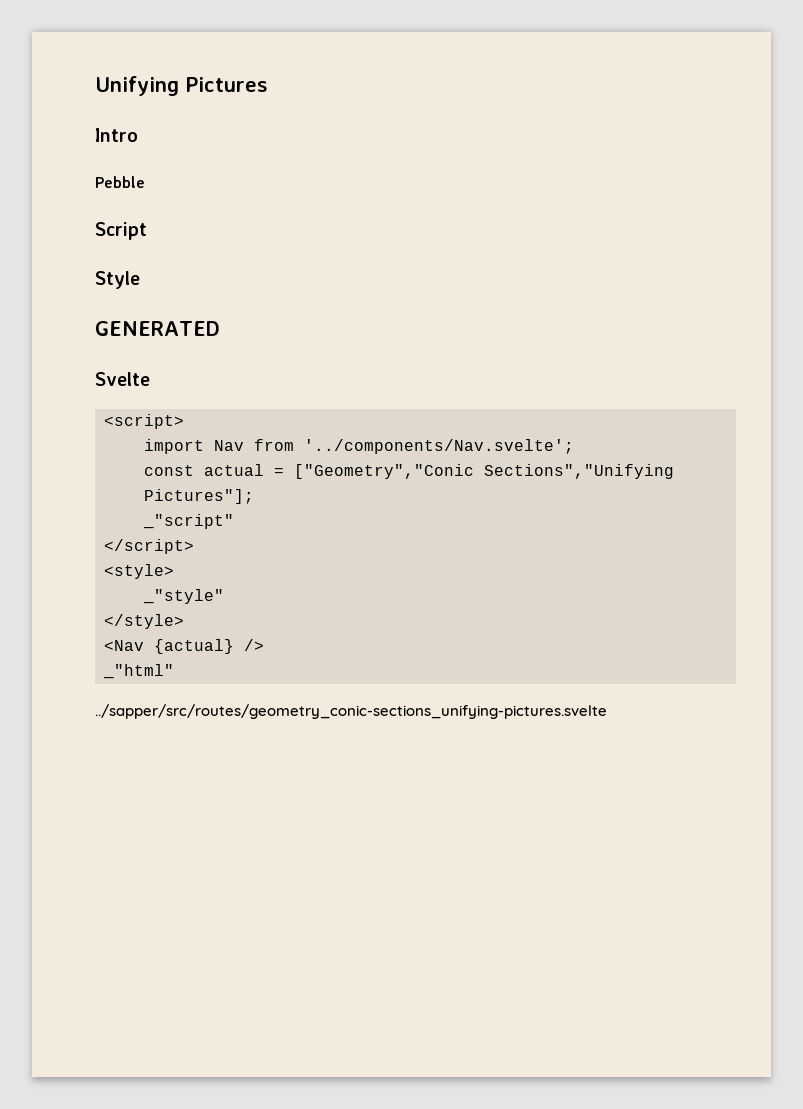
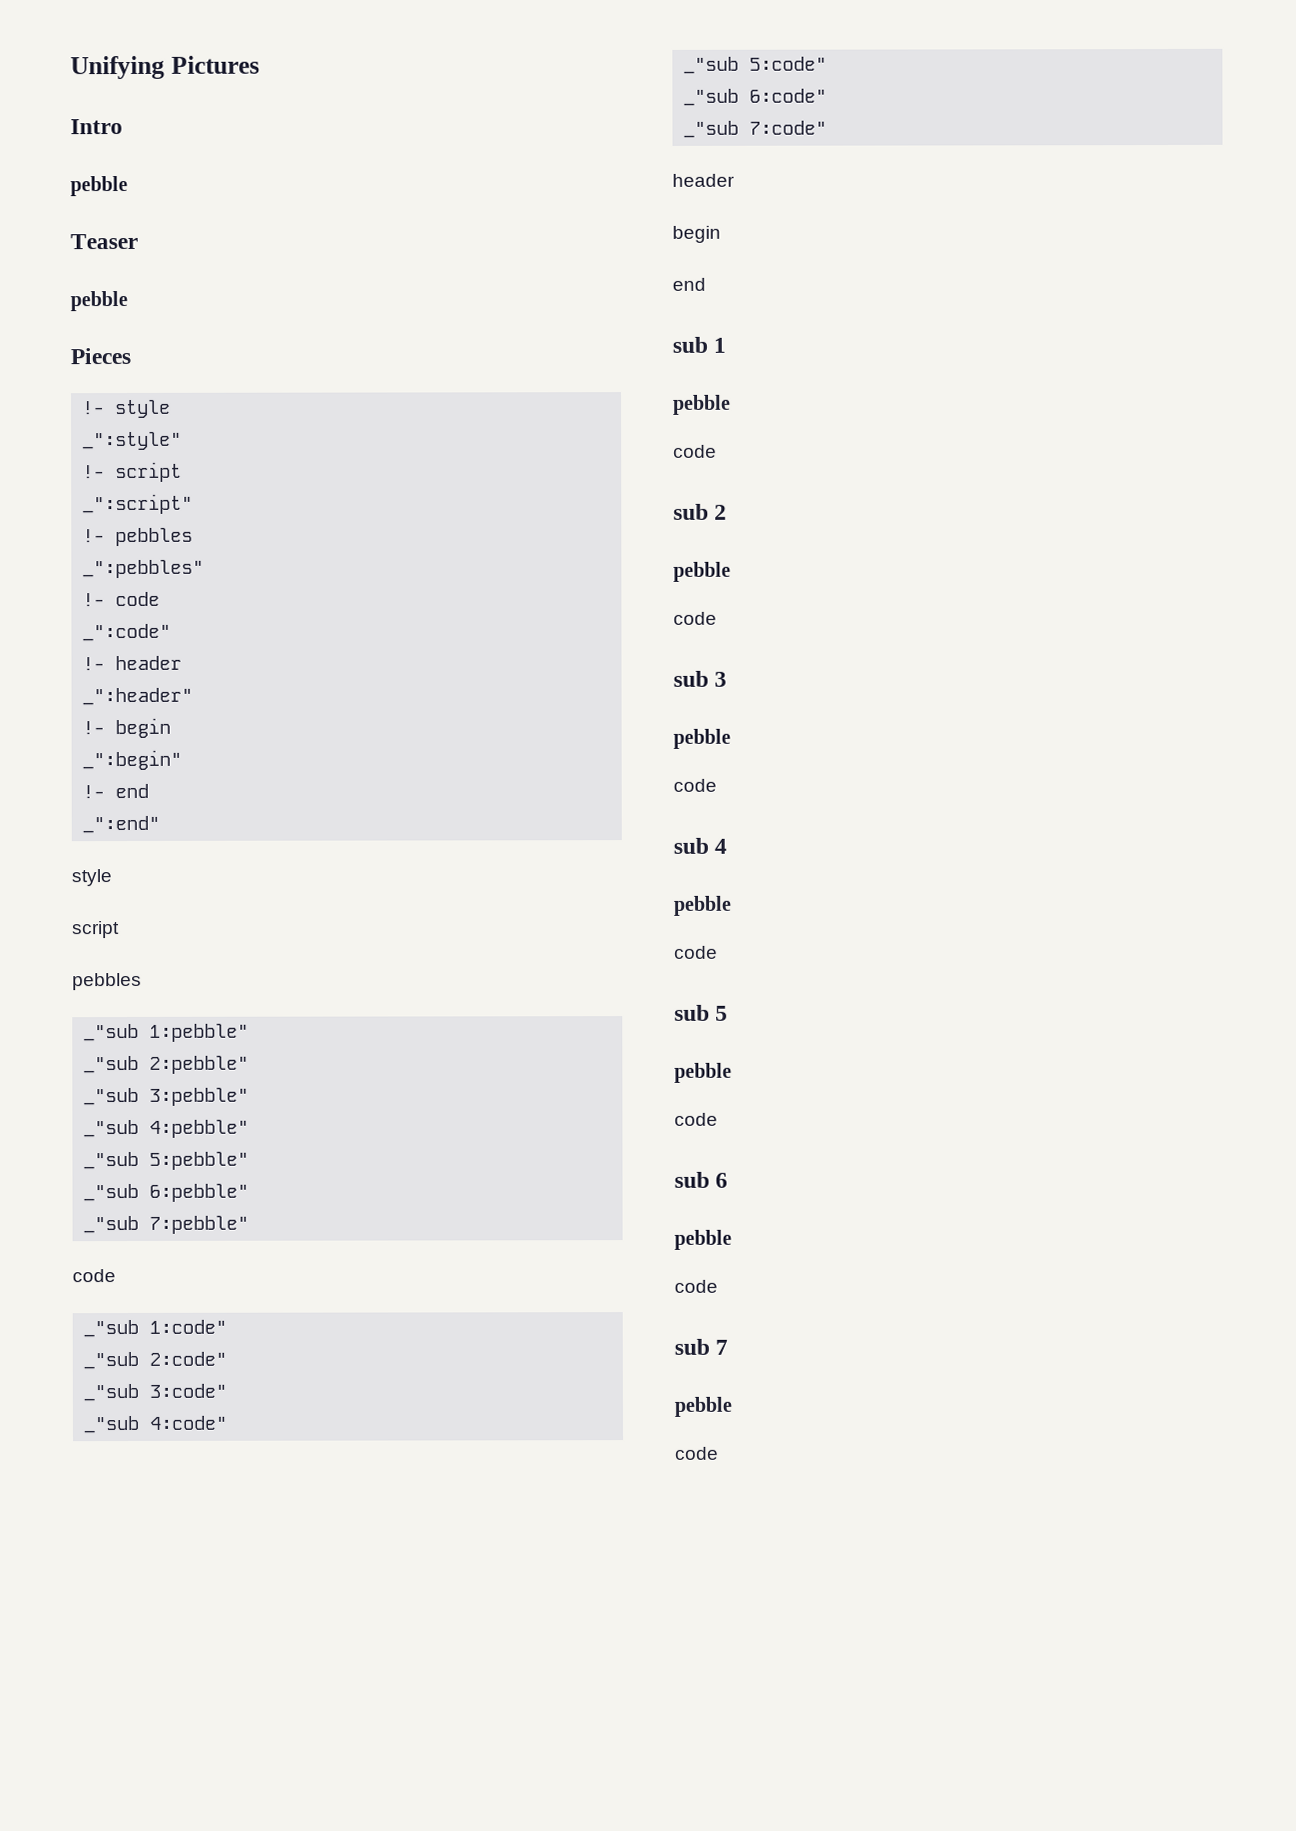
[95,176,145,188] [95,222,147,240] [95,271,140,289] [95,321,220,336] [95,372,150,386] [104,414,184,429] [144,439,574,454] [144,464,674,479] [144,489,254,504] [143,514,234,529] [104,539,194,554] [104,564,174,579] [143,589,224,604] [104,614,184,629] [104,639,264,654] [103,664,174,679] [95,704,607,719] Pebble // Script // Style // GENERATED // Svelte // <script> // import Nav from '../components/Nav.svelte'; // const actual = ["Geometry","Conic Sections","Unifying Pictures"]; // _"script" // </script> // <style> // _"style" // </style> // <Nav {actual} /> // _"html" // ../sapper/src/routes/geometry_conic-sections_unifying-pictures.svelte -> [70,175,128,197] [70,233,138,250] [70,290,128,312] [70,347,131,365] [82,399,172,419] [82,431,183,451] [82,461,183,483] [82,493,194,515] [82,527,194,547] [82,559,205,579] [82,591,161,607] [82,623,172,642] [82,655,183,671] [82,687,194,706] [82,717,172,739] [82,749,183,771] [82,783,150,799] [82,815,161,834] [71,869,112,887] [72,921,120,939] [72,972,142,991] [83,1023,250,1042] [83,1055,250,1074] [83,1087,250,1106] [83,1119,250,1138] [83,1151,250,1170] [83,1183,250,1202] [83,1215,250,1234] [72,1269,116,1283] [83,1319,228,1338] [83,1351,228,1370] [83,1383,228,1402] [83,1415,228,1434] [683,56,828,74] [683,88,828,106] [683,120,828,138] [672,173,735,187] [672,225,721,243] [672,277,706,291] [672,336,727,353] [673,394,731,415] [673,444,717,458] [673,503,728,520] [673,561,731,582] [673,611,717,625] [673,670,728,687] [673,728,731,749] [673,778,717,792] [673,837,728,854] [673,895,732,916] [674,945,718,959] [674,1004,729,1021] [674,1062,732,1083] [674,1112,718,1126] [674,1171,729,1188] [674,1229,732,1250] [674,1279,718,1293] [674,1338,729,1355] [674,1396,732,1417] [675,1446,719,1460] pebble // Teaser // pebble // Pieces // !- style // _":style" // !- script // _":script" // !- pebbles // _":pebbles" // !- code // _":code" // !- header // _":header" // !- begin // _":begin" // !- end // _":end" // style // script // pebbles // _"sub 1:pebble" // _"sub 2:pebble" // _"sub 3:pebble" // _"sub 4:pebble" // _"sub 5:pebble" // _"sub 6:pebble" // _"sub 7:pebble" // code // _"sub 1:code" // _"sub 2:code" // _"sub 3:code" // _"sub 4:code" // _"sub 5:code" // _"sub 6:code" // _"sub 7:code" // header // begin // end // sub 1 // pebble // code // sub 2 // pebble // code // sub 3 // pebble // code // sub 4 // pebble // code // sub 5 // pebble // code // sub 6 // pebble // code // sub 7 // pebble // code

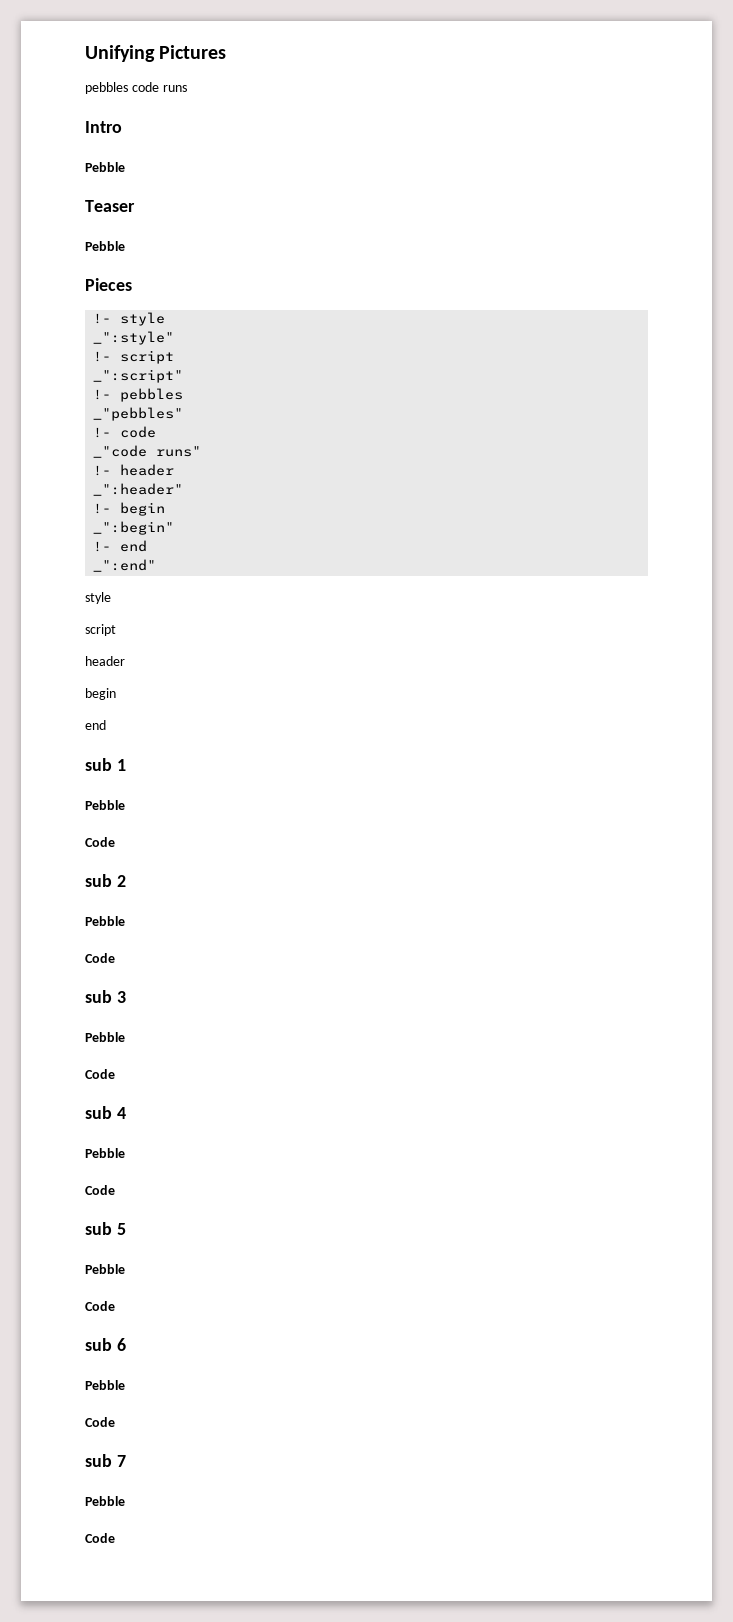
(260, 64) none -> [85,82,187,94] // pebbles code runs
[70,175,128,197] pebble -> [85,162,125,172] Pebble
[70,290,128,312] pebble -> [85,241,125,251] Pebble
[82,559,205,579] _":pebbles" -> [93,407,184,421] _"pebbles"
[82,623,172,642] _":code" -> [93,445,202,458] _"code runs"
[72,972,142,991] [83,1023,250,1042] [83,1055,250,1074] [83,1087,250,1106] [83,1119,250,1138] [83,1151,250,1170] [83,1183,250,1202] [83,1215,250,1234] [72,1269,116,1283] [83,1319,228,1338] [83,1351,228,1370] [83,1383,228,1402] [83,1415,228,1434] [683,56,828,74] [683,88,828,106] [683,120,828,138] // pebbles // _"sub 1:pebble" // _"sub 2:pebble" // _"sub 3:pebble" // _"sub 4:pebble" // _"sub 5:pebble" // _"sub 6:pebble" // _"sub 7:pebble" // code // _"sub 1:code" // _"sub 2:code" // _"sub 3:code" // _"sub 4:code" // _"sub 5:code" // _"sub 6:code" // _"sub 7:code" -> (116, 630) none
[673,394,731,415] [673,444,717,458] pebble // code -> [85,800,125,810] [85,837,115,847] Pebble // Code
[673,561,731,582] [673,611,717,625] pebble // code -> [85,916,125,926] [85,953,115,963] Pebble // Code
[673,728,731,749] [673,778,717,792] pebble // code -> [85,1032,125,1042] [85,1069,115,1079] Pebble // Code
[673,895,732,916] [674,945,718,959] pebble // code -> [85,1148,125,1158] [85,1185,115,1195] Pebble // Code
[674,1062,732,1083] [674,1112,718,1126] pebble // code -> [85,1264,125,1274] [85,1301,115,1311] Pebble // Code
[674,1229,732,1250] [674,1279,718,1293] pebble // code -> [85,1380,125,1390] [85,1417,115,1427] Pebble // Code
[674,1396,732,1417] [675,1446,719,1460] pebble // code -> [85,1496,125,1506] [85,1533,115,1543] Pebble // Code

